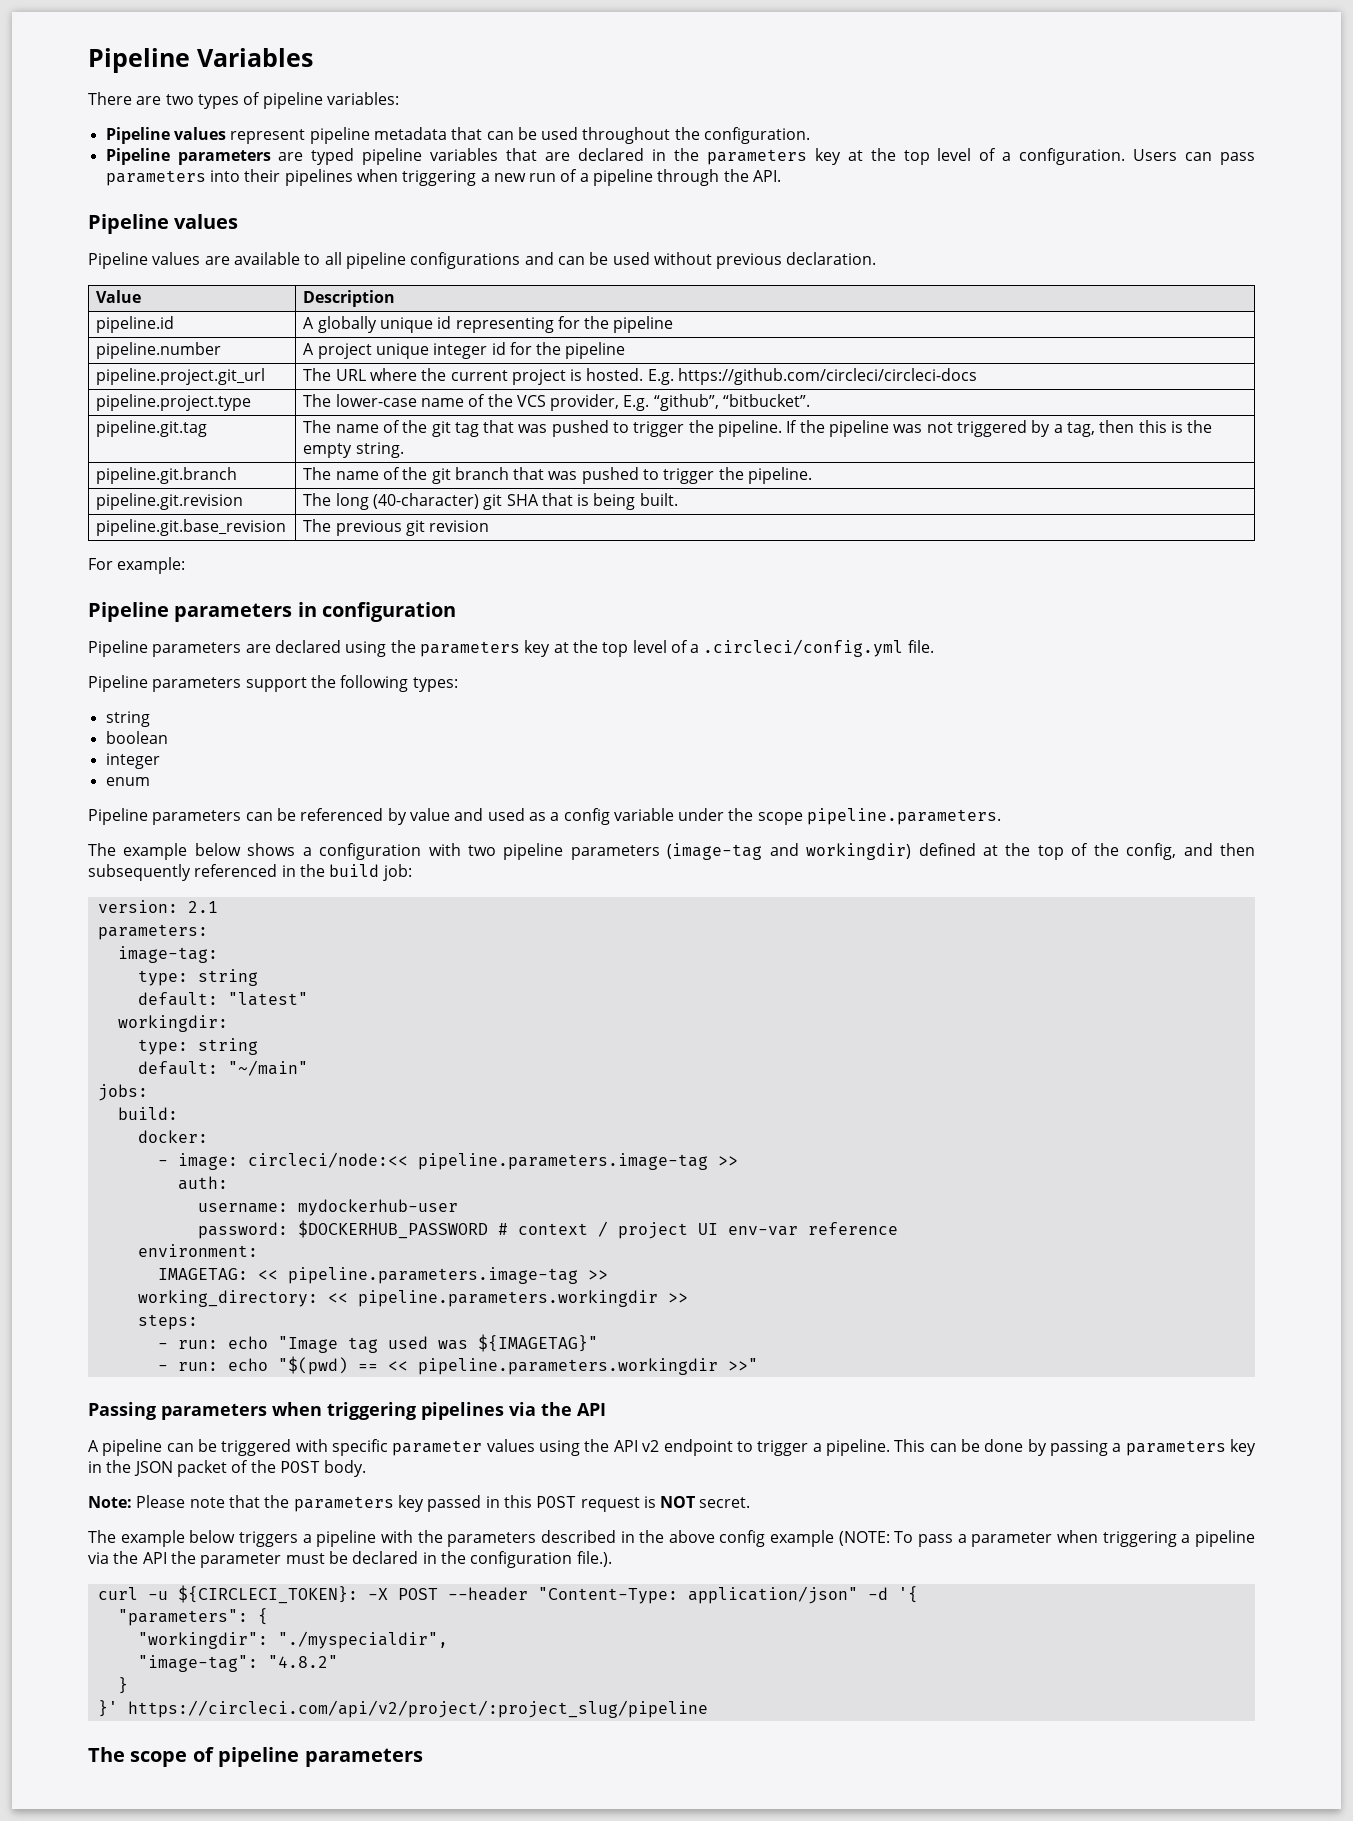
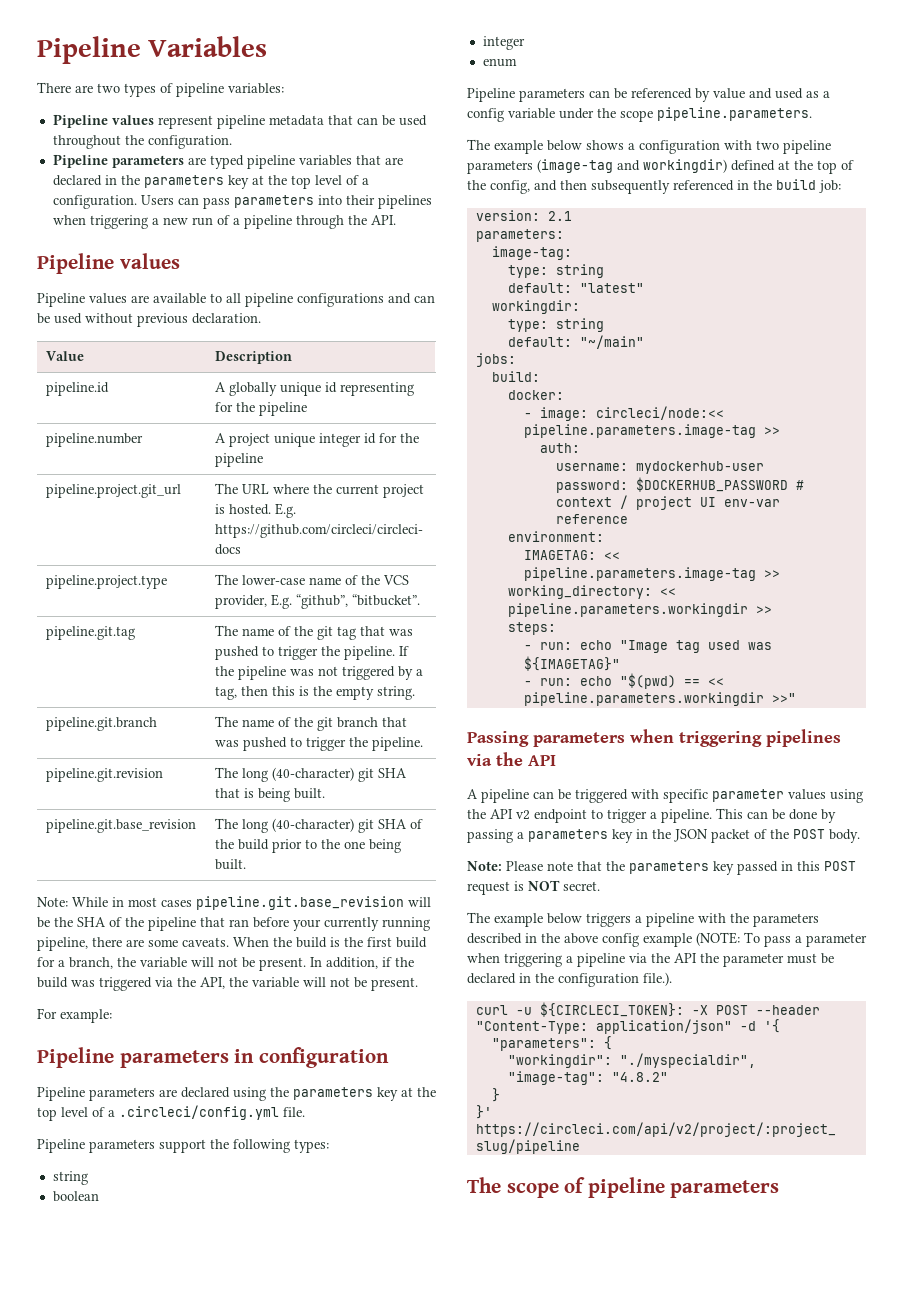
[335,520,490,536] previous git revision -> [242,818,424,833] [215,839,402,853] [215,859,247,870] [37,896,431,910] [37,917,430,931] [37,937,427,951] [37,957,414,971] [37,977,418,991] long (40-character) git SHA of the build prior to the one being built. // Note: While in most cases pipeline.git.base_revision will be the SHA of the pipeline that ran before your currently running pipeline, there are some caveats. When the build is the first build for a branch, the variable will not be present. In addition, if the build was triggered via the API, the variable will not be present.

